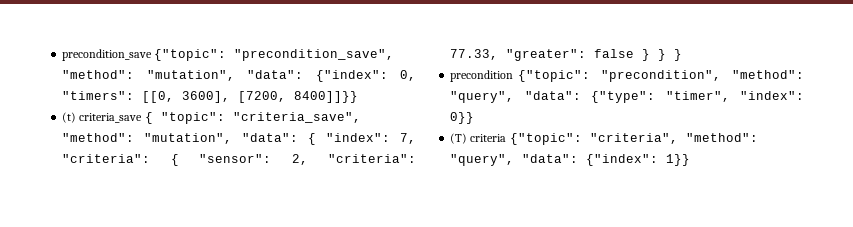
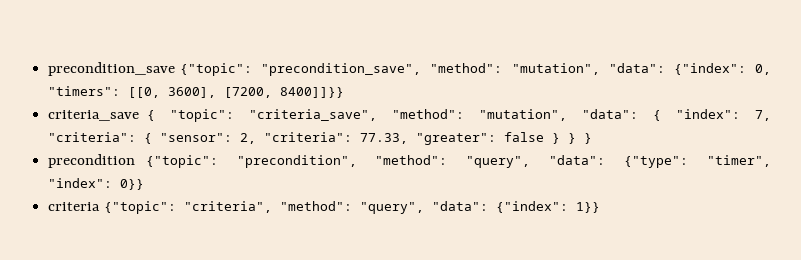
[62,112,77,123] (t) -> (345, 92) none
[450,133,468,144] (T) -> (145, 184) none

